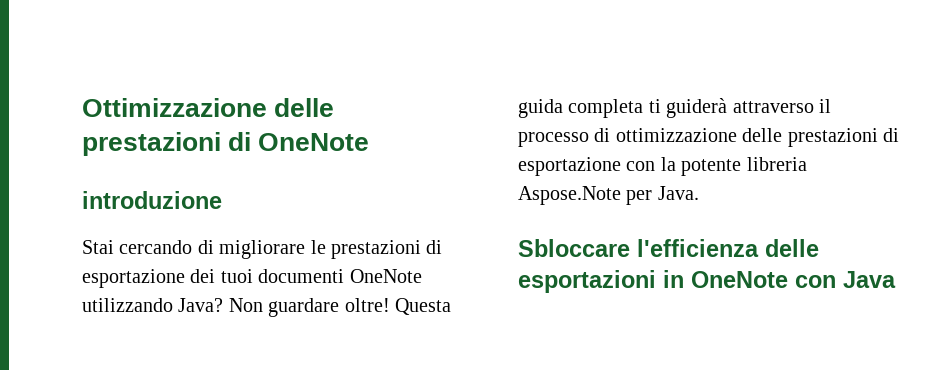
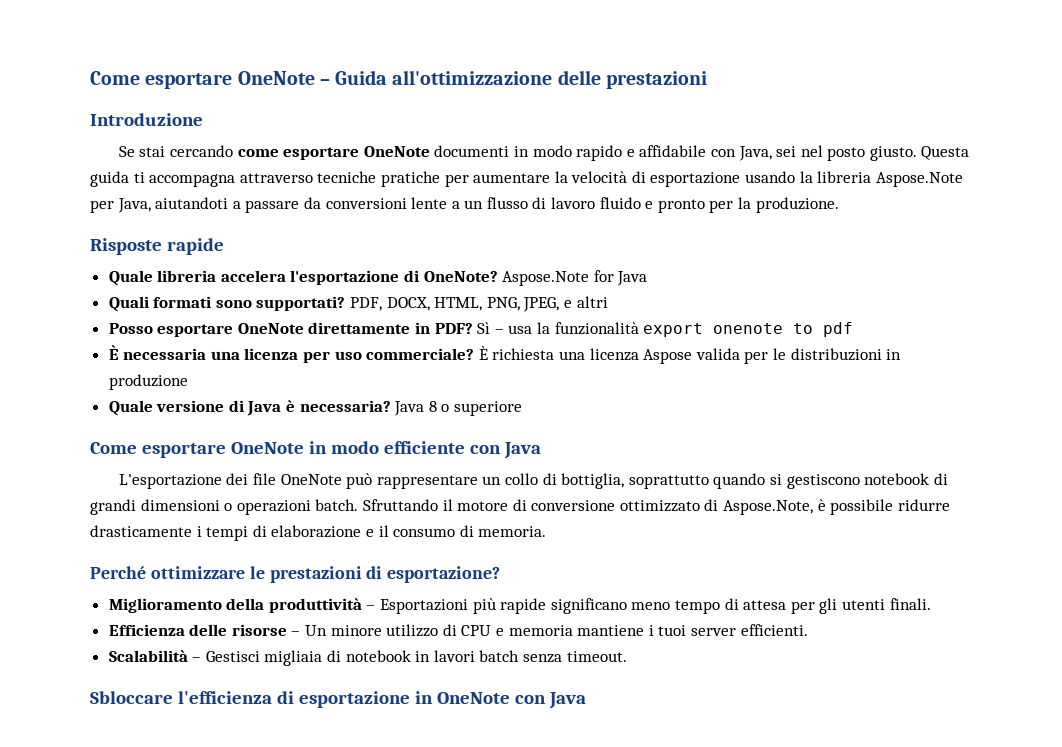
[82,98,335,117] [82,132,370,156] [82,191,222,209] [82,240,443,259] [82,269,422,288] [82,298,451,317] [518,98,831,118] [518,128,899,147] [518,157,807,176] [518,186,699,205] Ottimizzazione delle prestazioni di OneNote // introduzione // Stai cercando di migliorare le prestazioni di esportazione dei tuoi documenti OneNote utilizzando Java? Non guardare oltre! Questa guida completa ti guiderà attraverso il processo di ottimizzazione delle prestazioni di esportazione con la potente libreria Aspose.Note per Java. -> [90,70,707,89] [90,113,203,126] [118,145,970,161] [90,171,963,187] [90,197,839,213] [90,238,224,255] [108,270,648,286] [108,296,608,312] [108,322,854,337] [108,345,902,364] [108,374,188,390] [108,400,523,416] [90,441,541,459] [118,473,948,489] [90,499,950,515] [90,525,547,541] [90,566,501,583] [108,598,931,614] [108,624,808,637] [108,650,627,666] Come esportare OneNote – Guida all'ottimizzazione delle prestazioni // Introduzione // Se stai cercando come esportare OneNote documenti in modo rapido e affidabile con Java, sei nel posto giusto. Questa guida ti accompagna attraverso tecniche pratiche per aumentare la velocità di esportazione usando la libreria Aspose.Note per Java, aiutandoti a passare da conversioni lente a un flusso di lavoro fluido e pronto per la produzione. // Risposte rapide // Quale libreria accelera l'esportazione di OneNote? Aspose.Note for Java // Quali formati sono supportati? PDF, DOCX, HTML, PNG, JPEG, e altri // Posso esportare OneNote direttamente in PDF? Sì – usa la funzionalità export onenote to pdf // È necessaria una licenza per uso commerciale? È richiesta una licenza Aspose valida per le distribuzioni in produzione // Quale versione di Java è necessaria? Java 8 o superiore // Come esportare OneNote in modo efficiente con Java // L'esportazione dei file OneNote può rappresentare un collo di bottiglia, soprattutto quando si gestiscono notebook di grandi dimensioni o operazioni batch. Sfruttando il motore di conversione ottimizzato di Aspose.Note, è possibile ridurre drasticamente i tempi di elaborazione e il consumo di memoria. // Perché ottimizzare le prestazioni di esportazione? // Miglioramento della produttività – Esportazioni più rapide significano meno tempo di attesa per gli utenti finali. // Efficienza delle risorse – Un minore utilizzo di CPU e memoria mantiene i tuoi server efficienti. // Scalabilità – Gestisci migliaia di notebook in lavori batch senza timeout.
[765,239,819,257] [518,270,656,293] delle esportazioni -> [276,691,410,708] di esportazione

